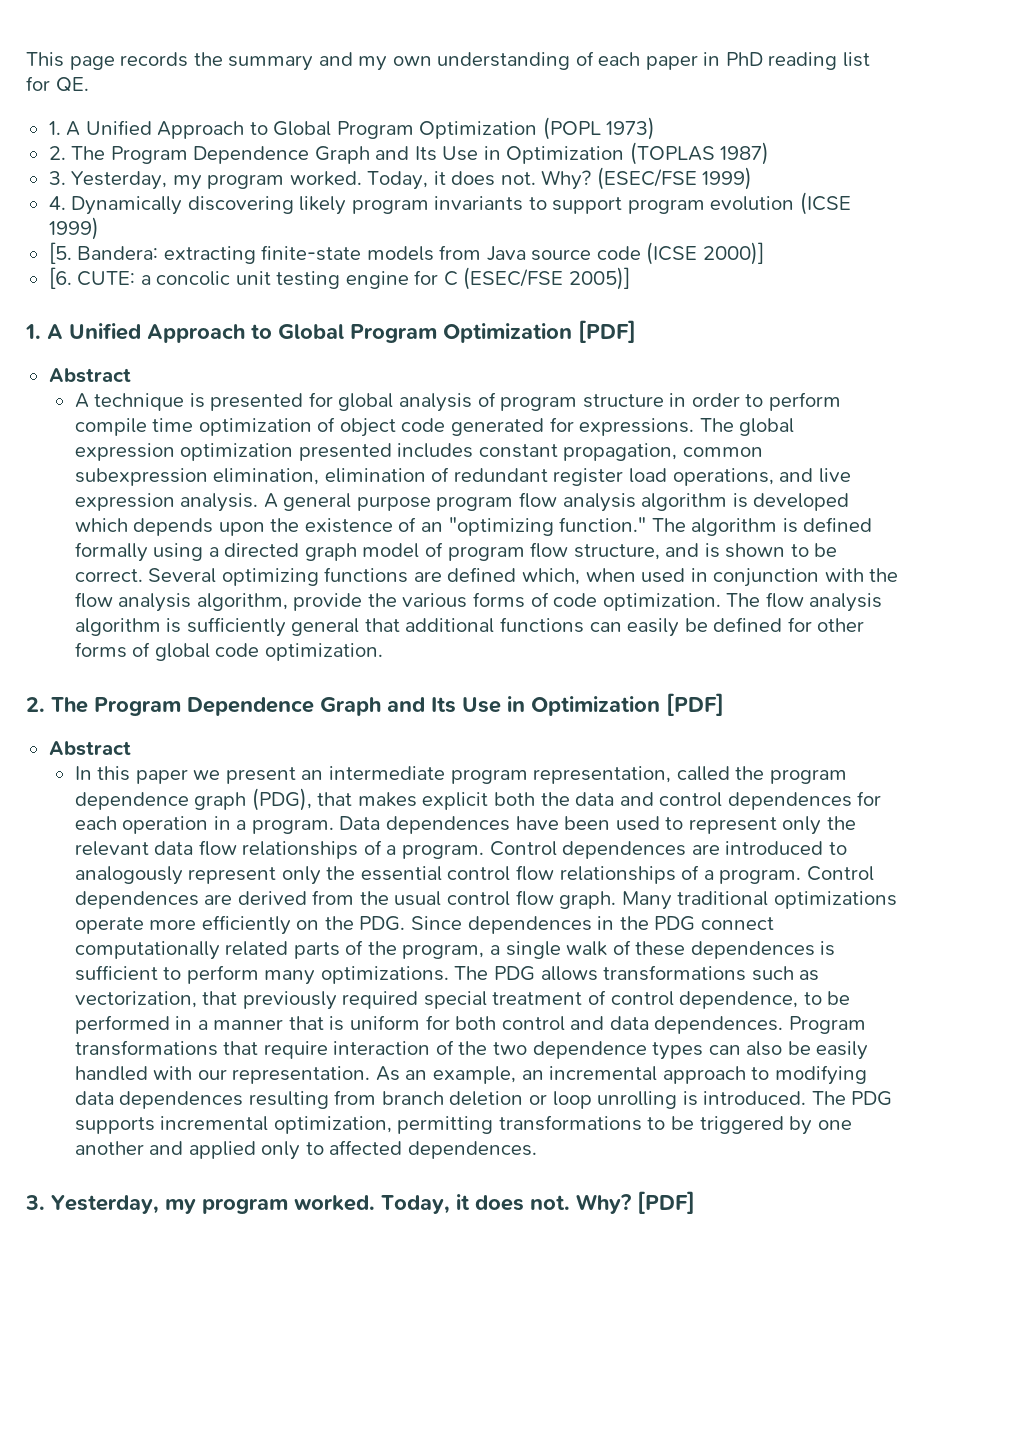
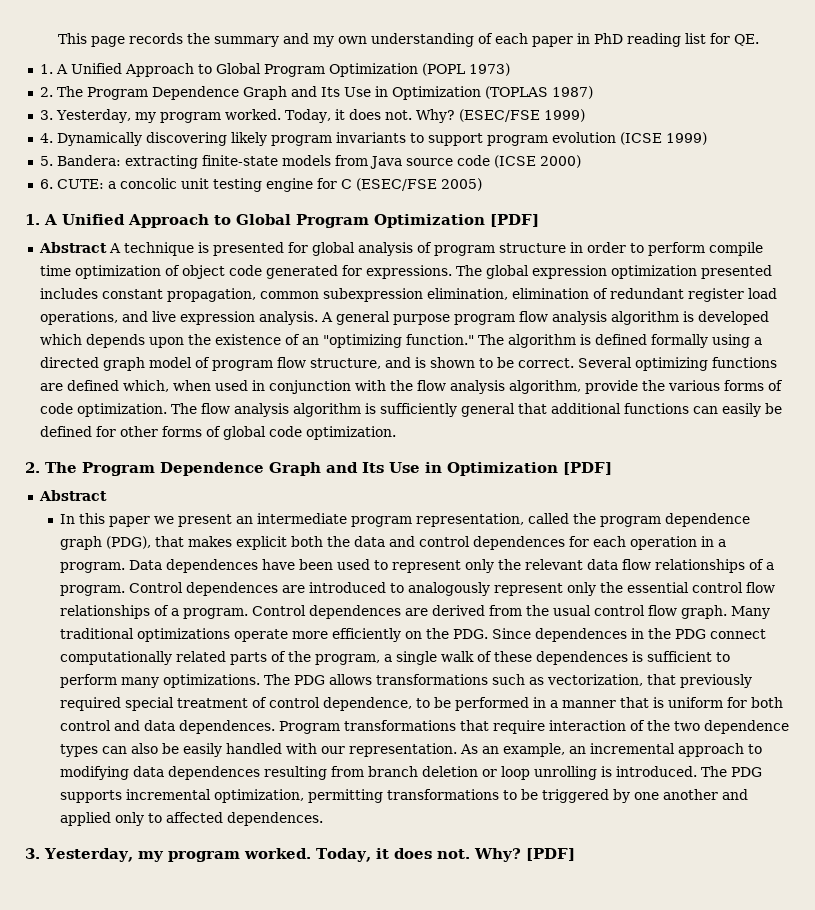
[48,242,72,264] [5. -> [39,156,53,166] 5.
[702,242,764,265] [48,267,72,289] 2000)] // [6. -> [539,155,581,168] [39,179,53,189] 2000) // 6.
[568,267,630,290] 2005)] -> [440,178,482,191] 2005)
(131, 375) // -> (107, 247) none

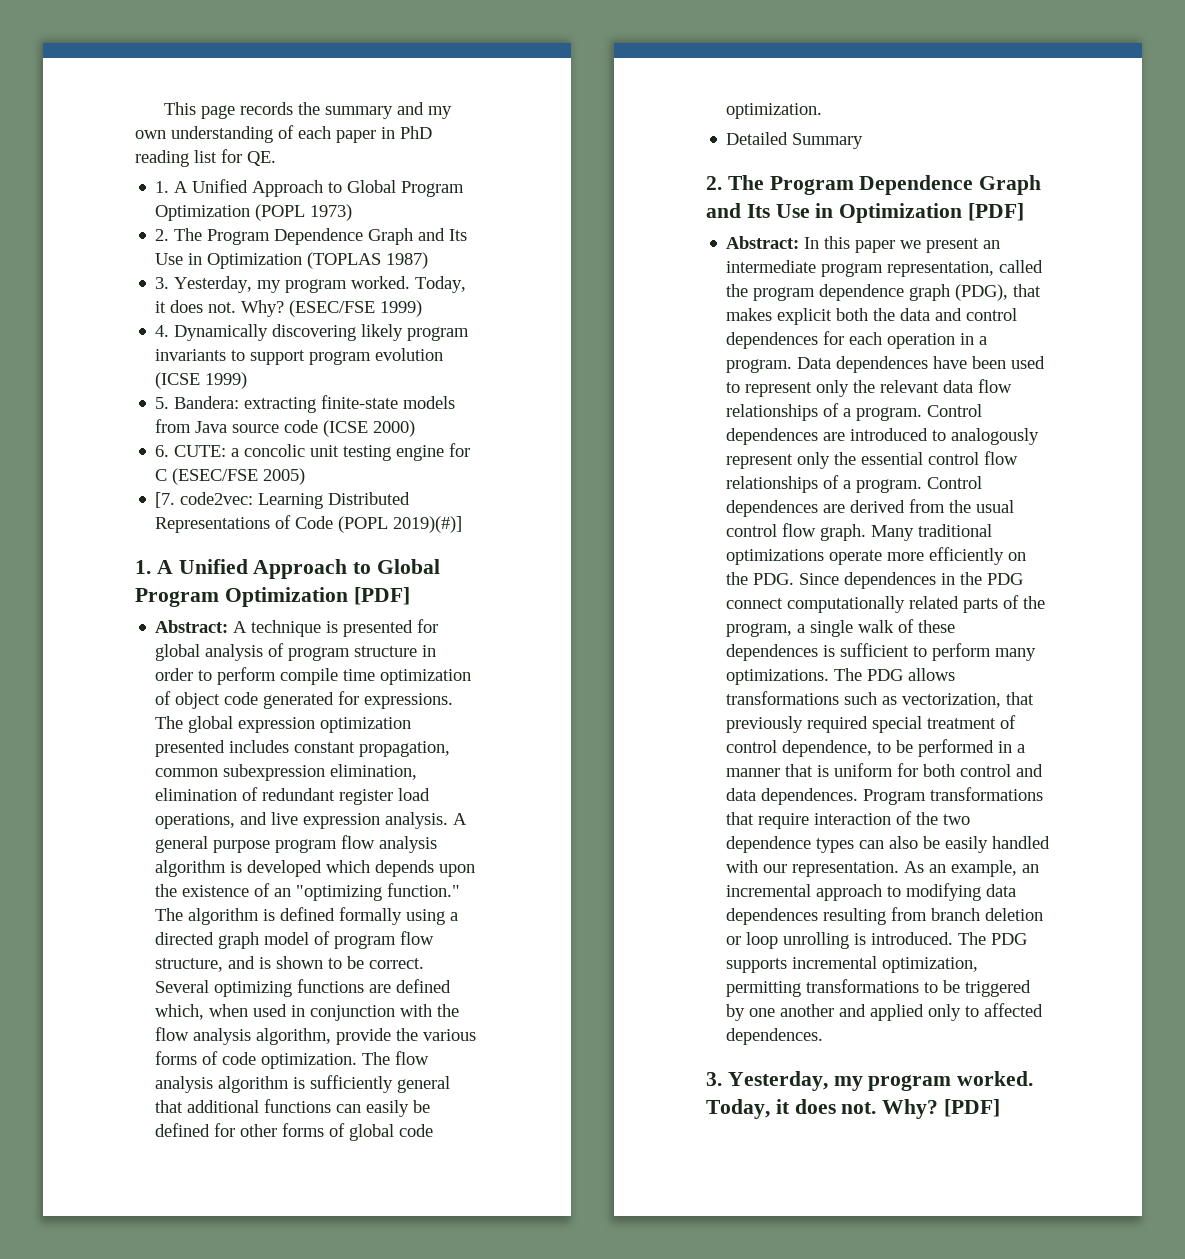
(482, 184) none -> [155,492,411,509] [155,515,463,533] // [7. code2vec: Learning Distributed Representations of Code (POPL 2019)(#)]
[38,242,107,253] Abstract -> [155,620,229,633] Abstract:
(396, 433) none -> [726,132,864,149] // Detailed Summary
[38,490,107,501] Abstract // -> [726,236,800,249] Abstract:

